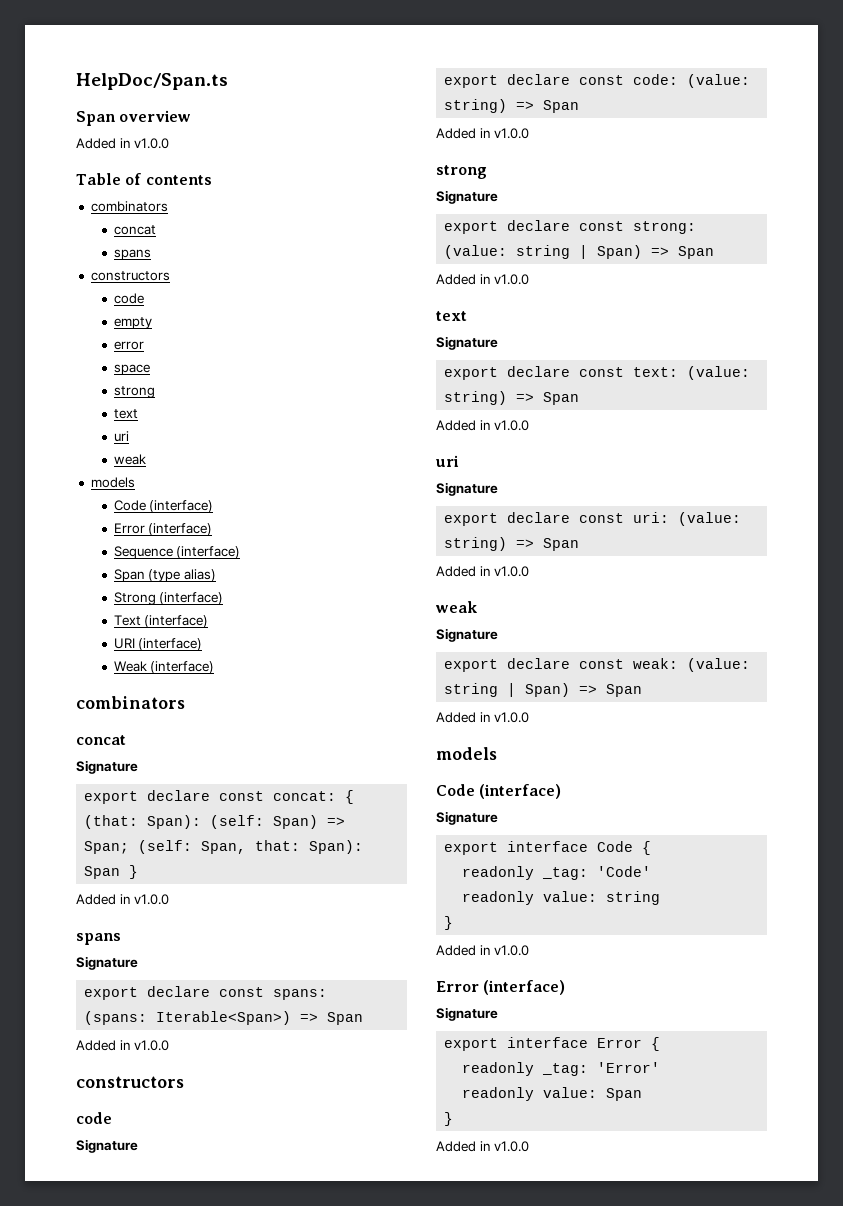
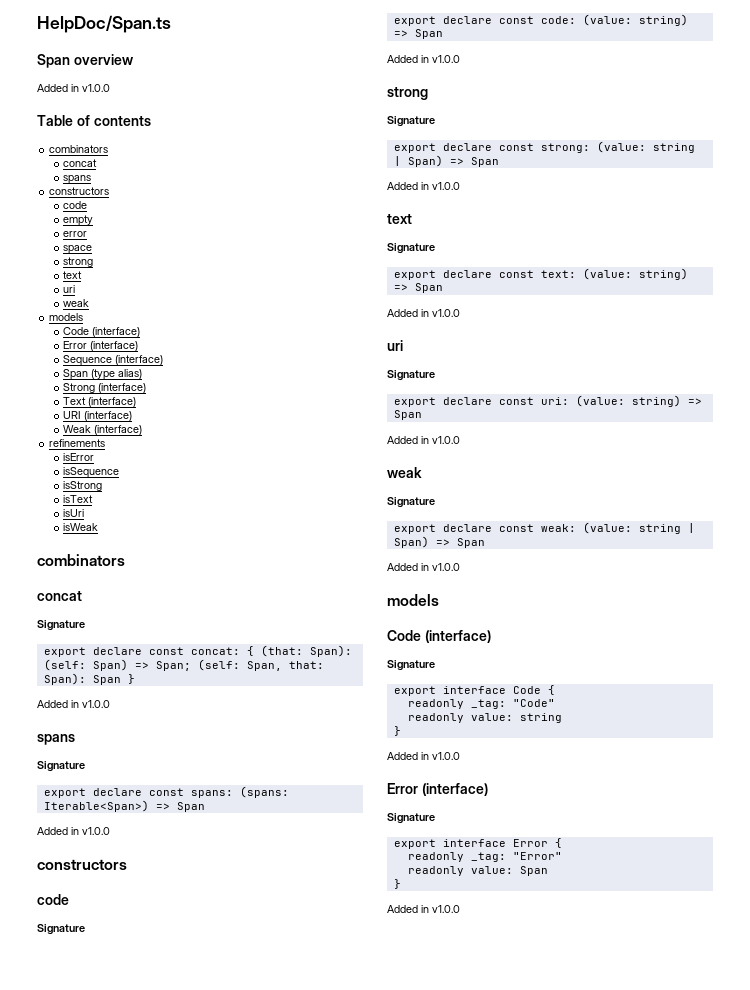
(215, 667) none -> [49,439,106,447] [63,453,95,461] [63,467,120,478] [63,481,103,491] [63,495,94,503] [63,509,85,517] [63,523,99,531] // refinements // isError // isSequence // isStrong // isText // isUri // isWeak
[597,866,652,877] 'Code' -> [512,699,555,707] "Code"
[597,1062,661,1073] 'Error' -> [512,852,562,860] "Error"

